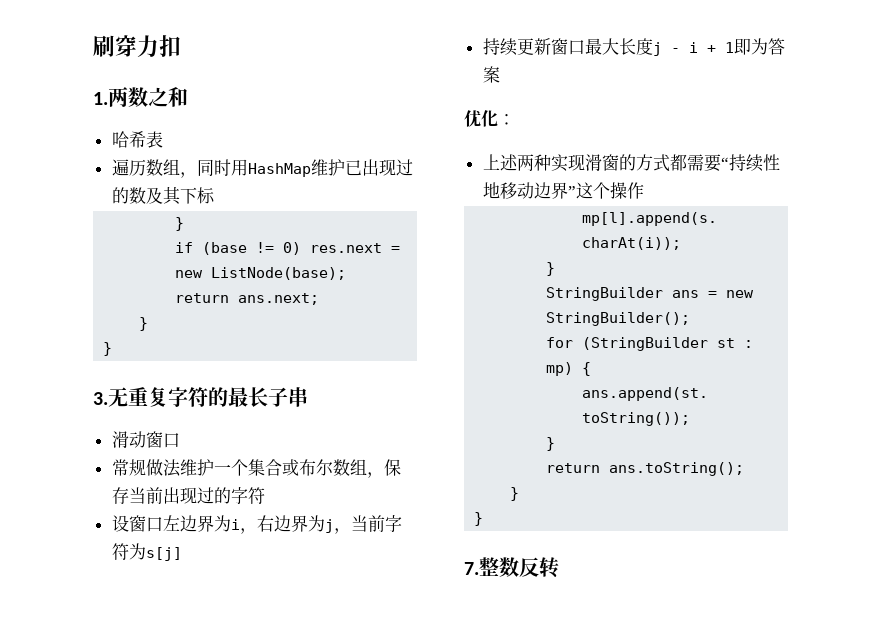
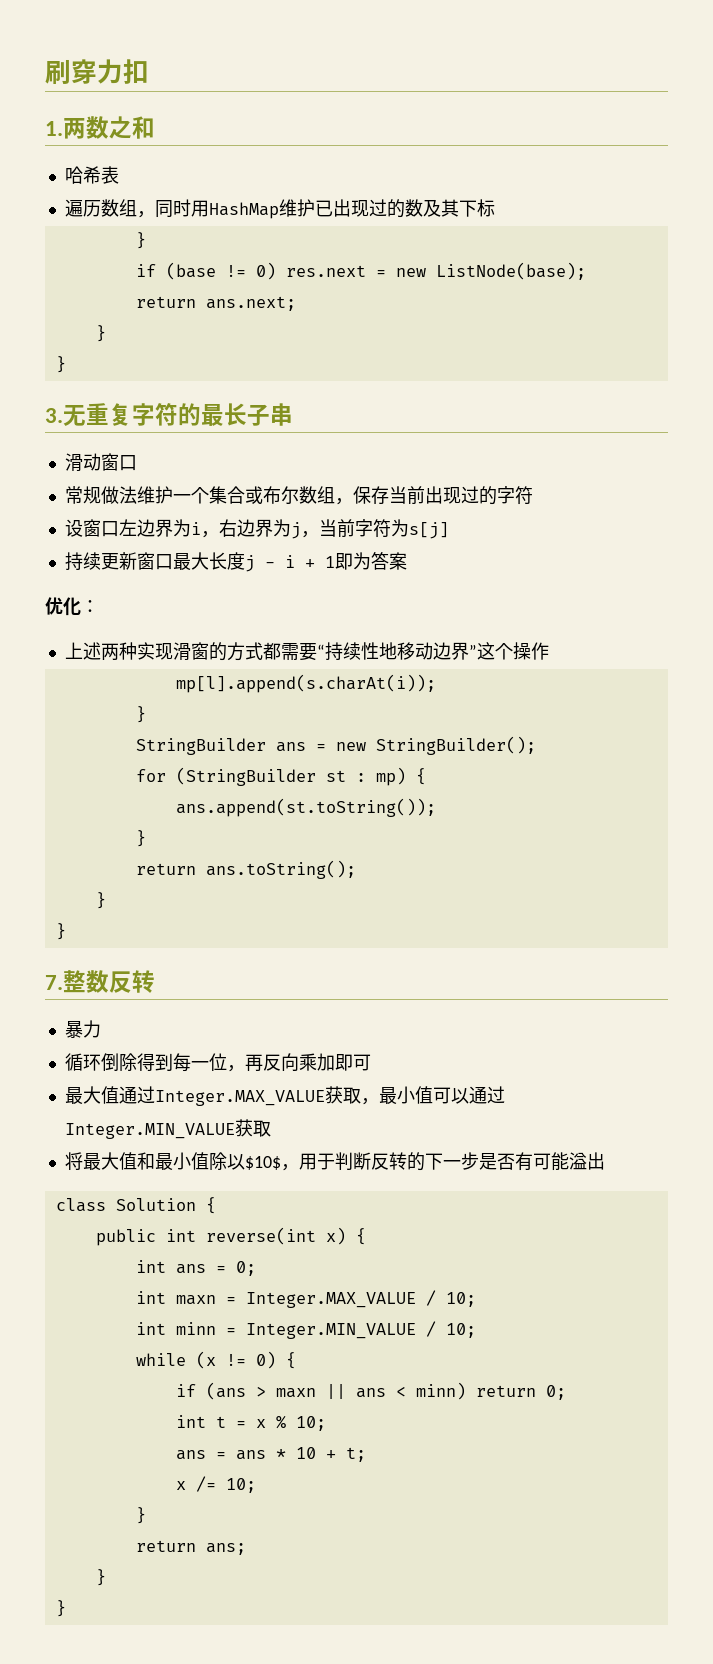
(559, 567) none -> [64,1020,101,1038] [64,1053,371,1072] [64,1086,505,1106] [64,1119,271,1139] [64,1152,605,1171] [55,1197,216,1214] [95,1227,366,1246] [135,1260,256,1276] [135,1290,476,1308] [135,1321,476,1339] [135,1351,296,1369] [175,1382,566,1400] [175,1415,326,1431] [175,1447,366,1462] [175,1476,256,1493] [135,1507,146,1524] [135,1540,246,1555] [95,1569,106,1586] [55,1600,66,1617] // 暴力 // 循环倒除得到每一位，再反向乘加即可 // 最大值通过Integer.MAX_VALUE获取，最小值可以通过Integer.MIN_VALUE获取 // 将最大值和最小值除以$10$，用于判断反转的下一步是否有可能溢出 // class Solution { // public int reverse(int x) { // int ans = 0; // int maxn = Integer.MAX_VALUE / 10; // int minn = Integer.MIN_VALUE / 10; // while (x != 0) { // if (ans > maxn || ans < minn) return 0; // int t = x % 10; // ans = ans * 10 + t; // x /= 10; // } // return ans; // } // }

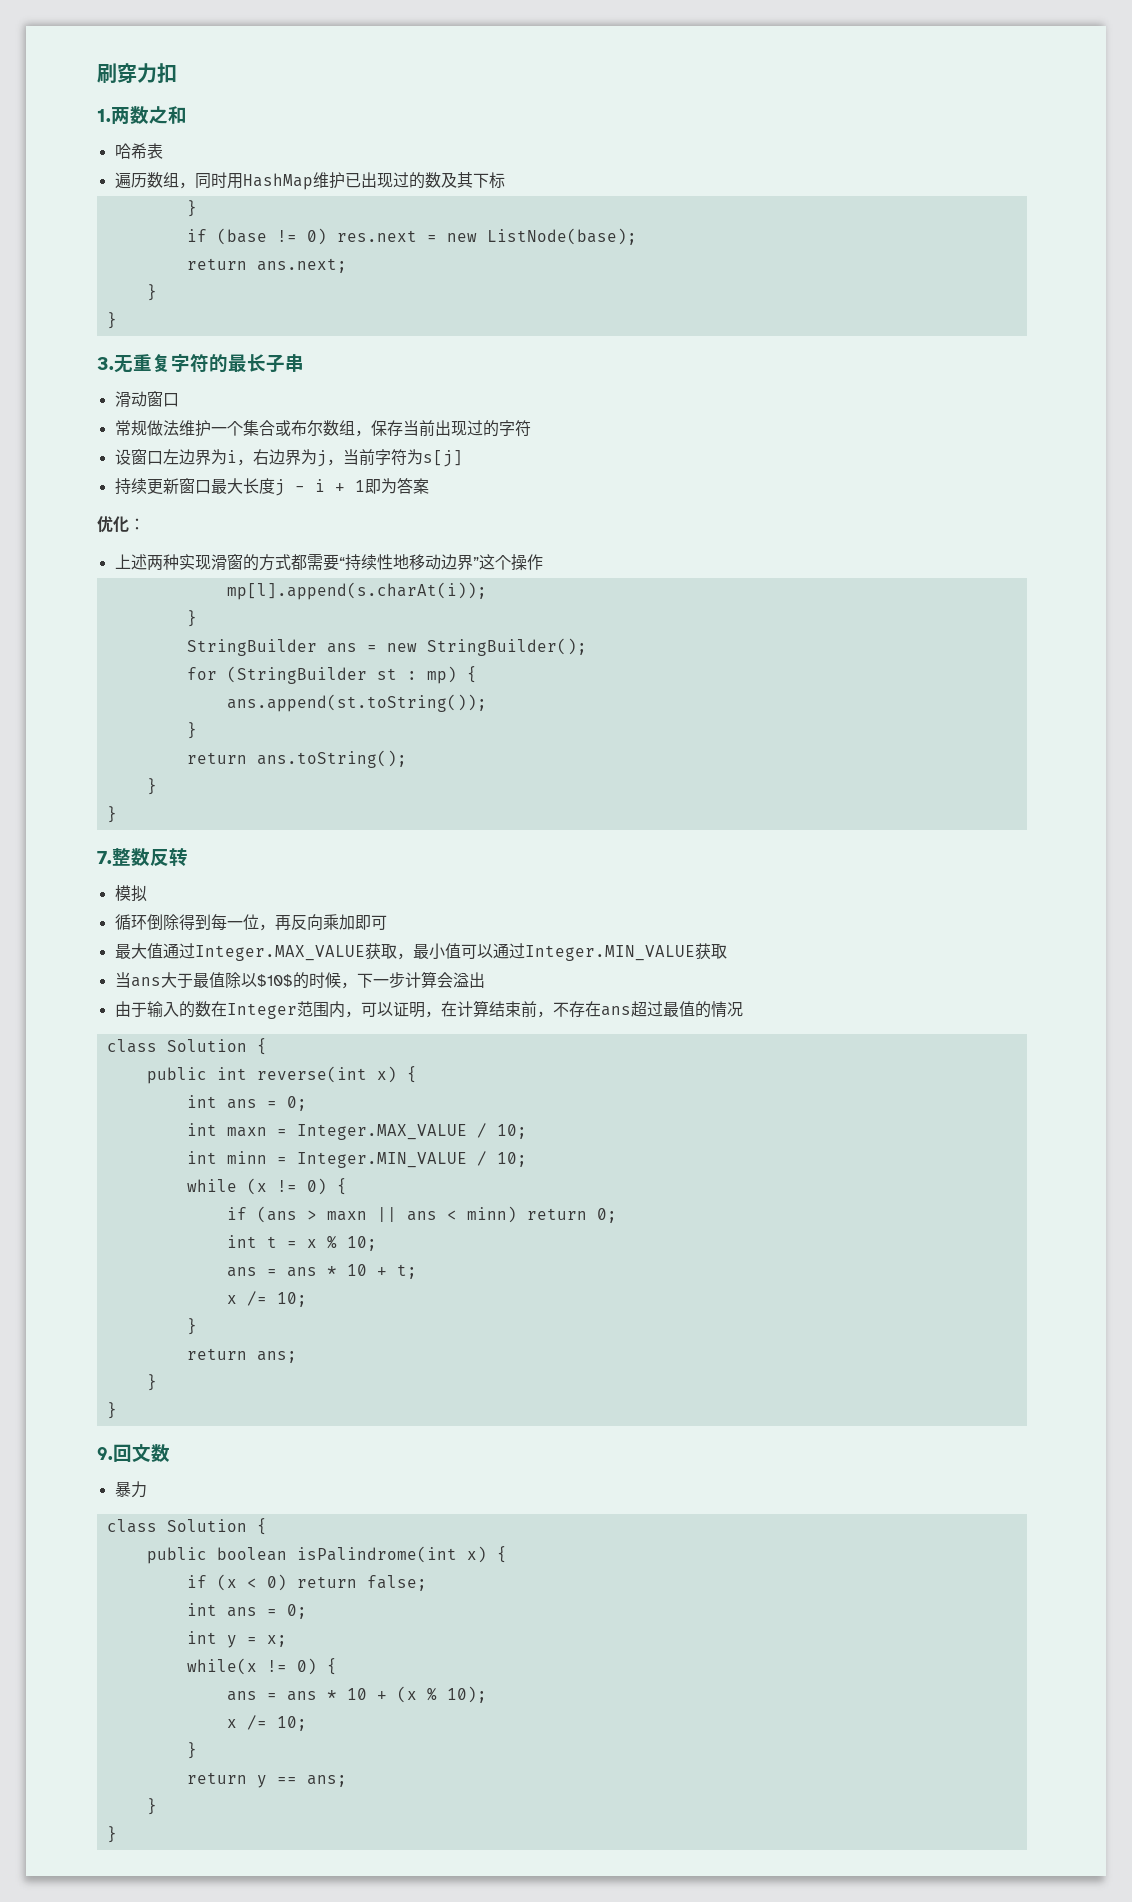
[64,1020,101,1038] 暴力 -> [114,885,147,902] 模拟
[64,1152,605,1171] 将最大值和最小值除以$10$，用于判断反转的下一步是否有可能溢出 -> [114,971,485,989] [114,1000,743,1019] 当ans大于最值除以$10$的时候，下一步计算会溢出 // 由于输入的数在Integer范围内，可以证明，在计算结束前，不存在ans超过最值的情况
(66, 1608) none -> [97,1444,170,1462] [114,1481,147,1498] [106,1518,267,1535] [146,1546,507,1564] [186,1574,427,1591] [186,1603,307,1619] [186,1631,287,1648] [186,1658,337,1675] [226,1686,487,1703] [226,1715,307,1731] [186,1742,197,1759] [186,1772,347,1788] [146,1798,157,1815] [106,1826,117,1843] // 9.回文数 // 暴力 // class Solution { // public boolean isPalindrome(int x) { // if (x < 0) return false; // int ans = 0; // int y = x; // while(x != 0) { // ans = ans * 10 + (x % 10); // x /= 10; // } // return y == ans; // } // }

